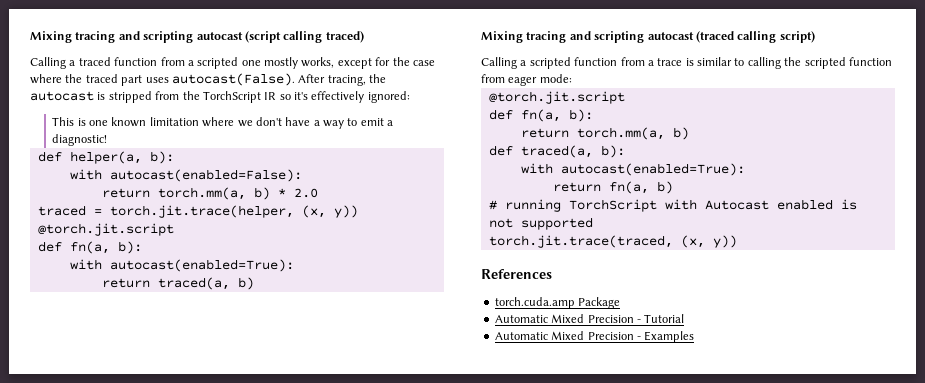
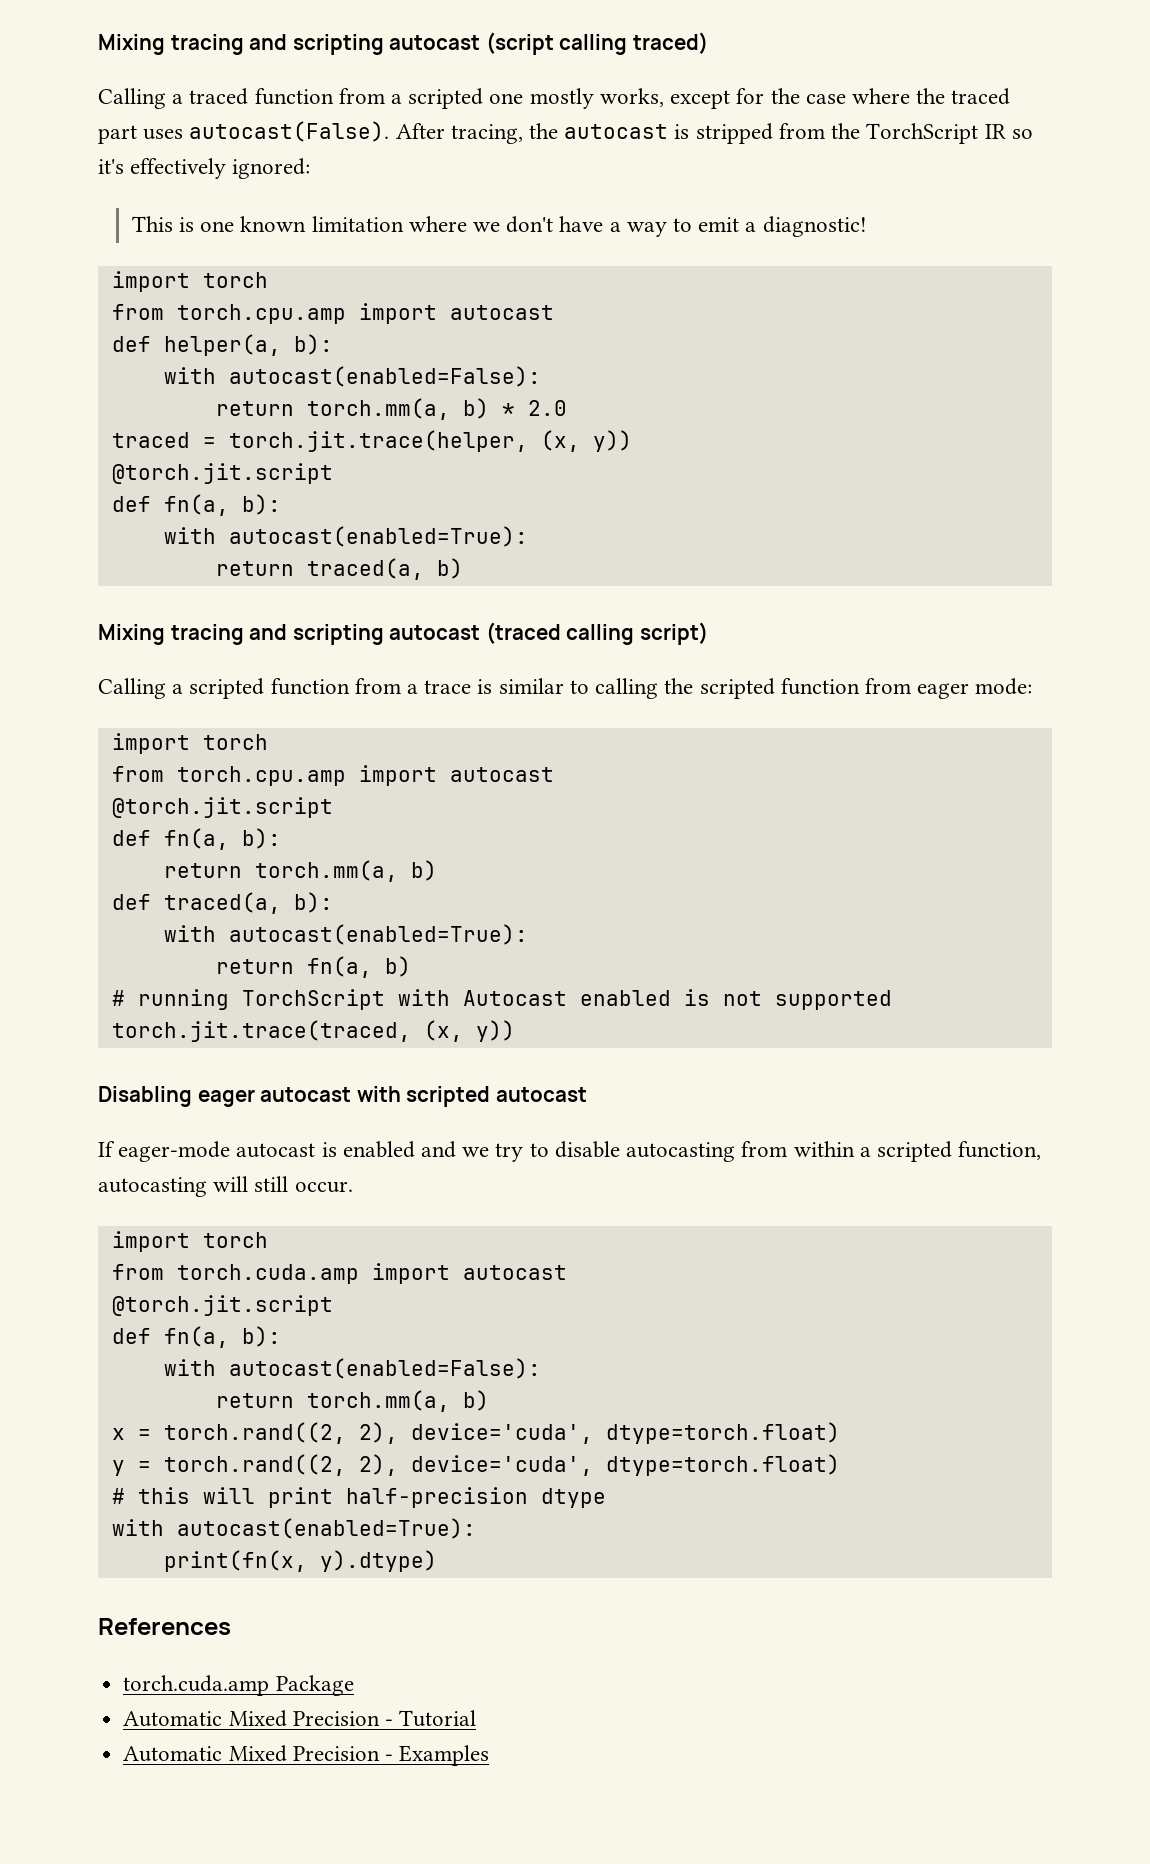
(108, 140) none -> [111,271,268,292] [111,303,554,324] // import torch // from torch.cpu.amp import autocast
(572, 78) none -> [111,733,268,754] [111,765,554,786] // import torch // from torch.cpu.amp import autocast
(737, 241) none -> [98,1086,587,1107] [98,1141,1042,1162] [98,1176,353,1197] [111,1231,268,1252] [111,1263,567,1284] [111,1295,333,1316] [111,1326,281,1348] [163,1358,541,1379] [215,1390,489,1412] [111,1422,840,1444] [111,1454,840,1476] [111,1487,606,1508] [111,1518,476,1539] [163,1550,437,1572] // Disabling eager autocast with scripted autocast // If eager-mode autocast is enabled and we try to disable autocasting from within a scripted function, autocasting will still occur. // import torch // from torch.cuda.amp import autocast // @torch.jit.script // def fn(a, b): // with autocast(enabled=False): // return torch.mm(a, b) // x = torch.rand((2, 2), device='cuda', dtype=torch.float) // y = torch.rand((2, 2), device='cuda', dtype=torch.float) // # this will print half-precision dtype // with autocast(enabled=True): // print(fn(x, y).dtype)

